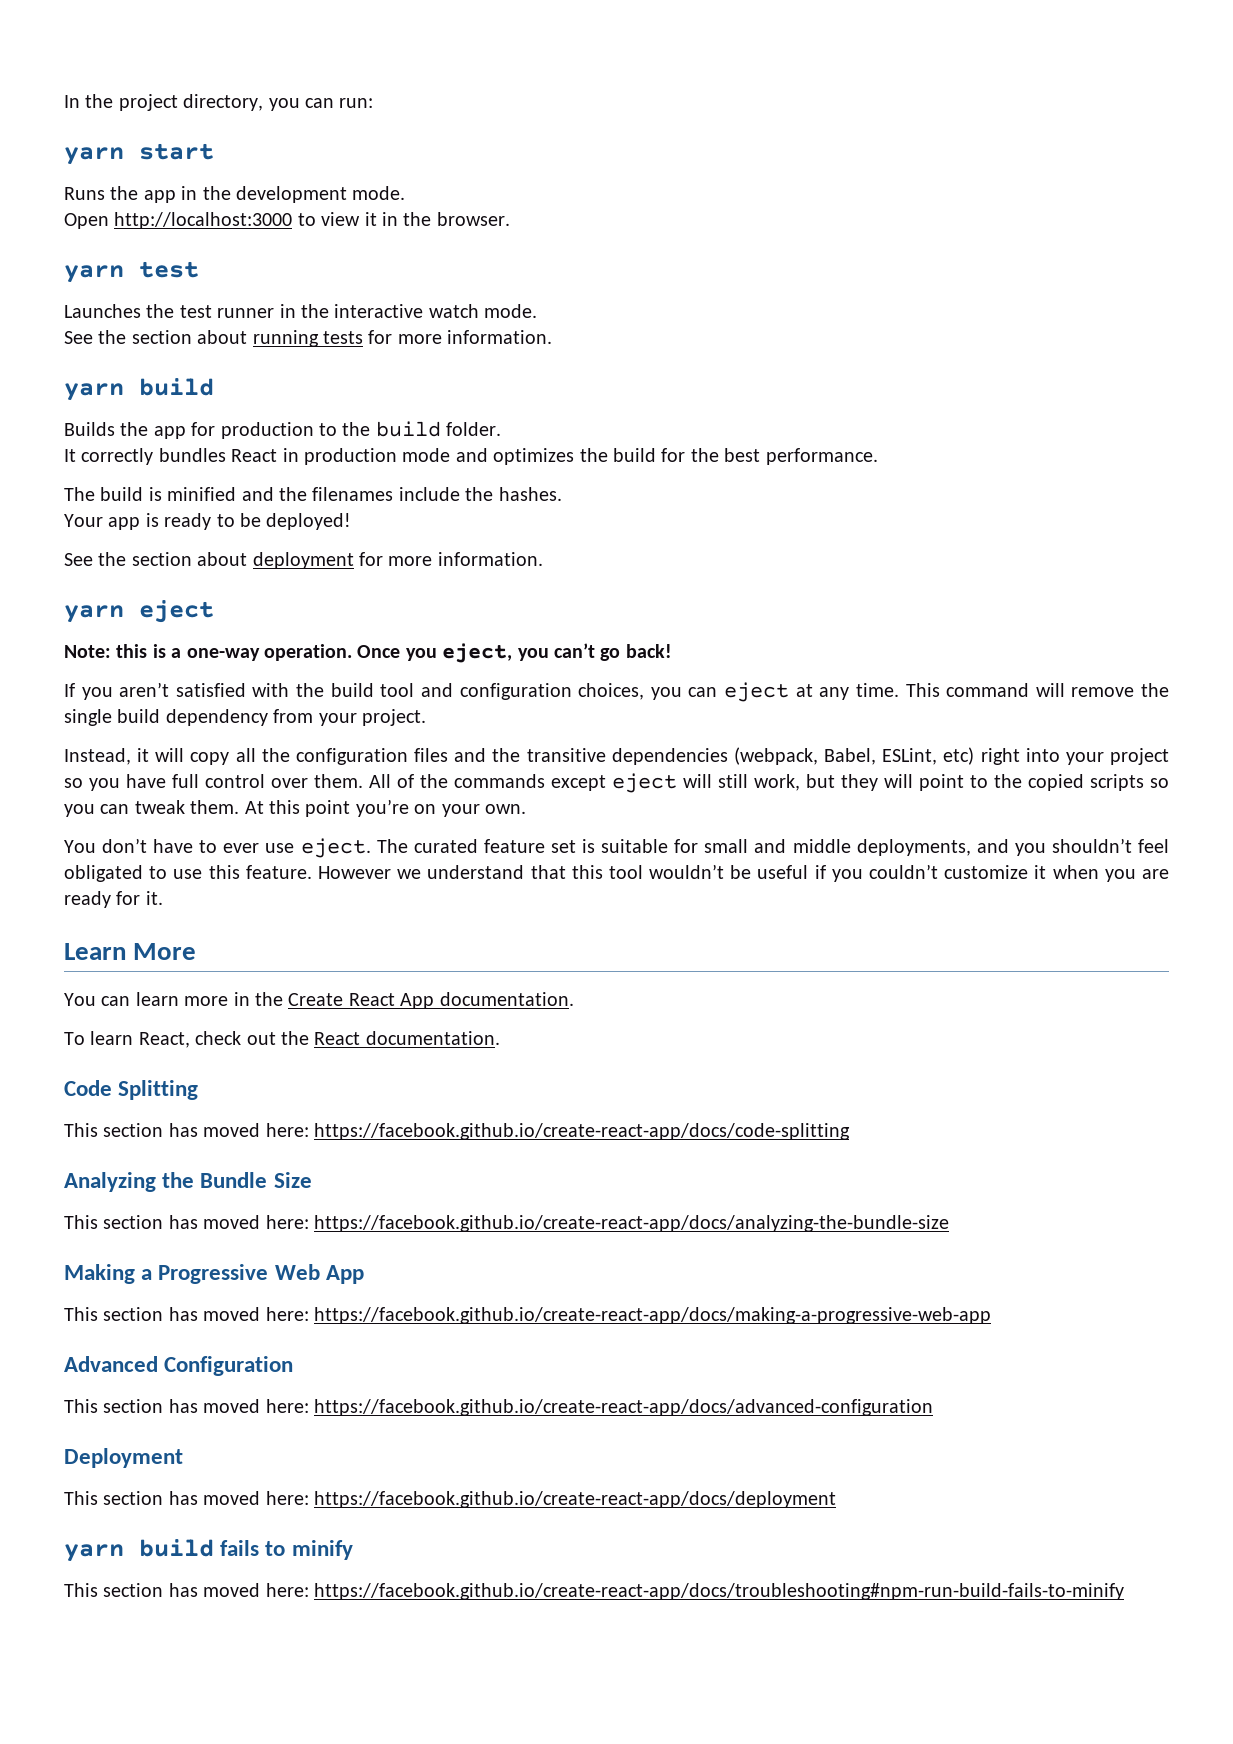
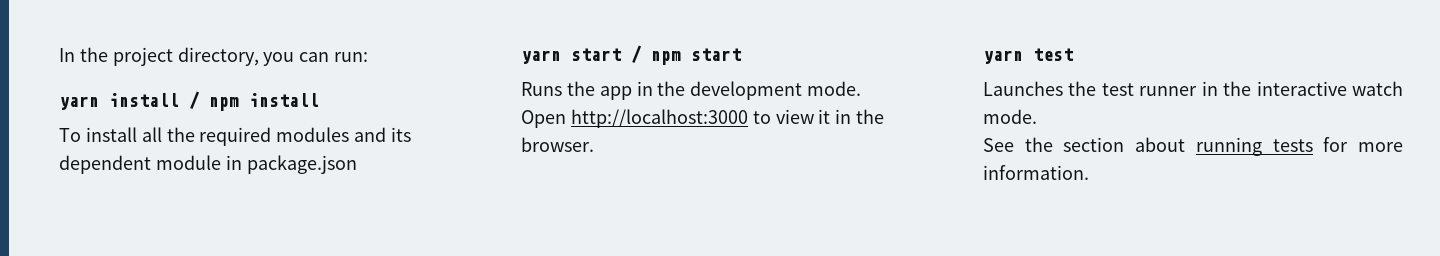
(124, 156) none -> [109,91,319,111] [59,127,412,146] [59,155,357,174] [521,45,681,65] install / npm install // To install all the required modules and its dependent module in package.json // yarn start / npm
[64,378,214,401] [64,421,502,439] [64,448,878,465] [64,487,562,501] [64,513,352,530] [64,552,543,569] [64,600,214,623] [64,643,672,663] [64,682,1169,702] [64,709,426,726] [64,747,1169,765] [64,773,1169,793] [64,799,526,817] [64,838,1169,858] [64,864,1169,882] [64,891,163,908] [64,943,197,960] [64,992,574,1009] [64,1031,500,1048] [64,1080,199,1100] [64,1123,850,1140] [64,1172,312,1192] [64,1215,949,1232] [64,1264,364,1284] [64,1307,991,1324] [64,1356,294,1376] [64,1399,933,1416] [64,1448,183,1468] [64,1491,836,1508] [64,1539,353,1562] [64,1583,1124,1600] // yarn build // Builds the app for production to the build folder. // It correctly bundles React in production mode and optimizes the build for the best performance. // The build is minified and the filenames include the hashes. // Your app is ready to be deployed! // See the section about deployment for more information. // yarn eject // Note: this is a one-way operation. Once you eject, you can’t go back! // If you aren’t satisfied with the build tool and configuration choices, you can eject at any time. This command will remove the single build dependency from your project. // Instead, it will copy all the configuration files and the transitive dependencies (webpack, Babel, ESLint, etc) right into your project so you have full control over them. All of the commands except eject will still work, but they will point to the copied scripts so you can tweak them. At this point you’re on your own. // You don’t have to ever use eject. The curated feature set is suitable for small and middle deployments, and you shouldn’t feel obligated to use this feature. However we understand that this tool wouldn’t be useful if you couldn’t customize it when you are ready for it. // Learn More // You can learn more in the Create React App documentation. // To learn React, check out the React documentation. // Code Splitting // This section has moved here: https://facebook.github.io/create-react-app/docs/code-splitting // Analyzing the Bundle Size // This section has moved here: https://facebook.github.io/create-react-app/docs/analyzing-the-bundle-size // Making a Progressive Web App // This section has moved here: https://facebook.github.io/create-react-app/docs/making-a-progressive-web-app // Advanced Configuration // This section has moved here: https://facebook.github.io/create-react-app/docs/advanced-configuration // Deployment // This section has moved here: https://facebook.github.io/create-react-app/docs/deployment // yarn build fails to minify // This section has moved here: https://facebook.github.io/create-react-app/docs/troubleshooting#npm-run-build-fails-to-minify -> (1089, 172) none

